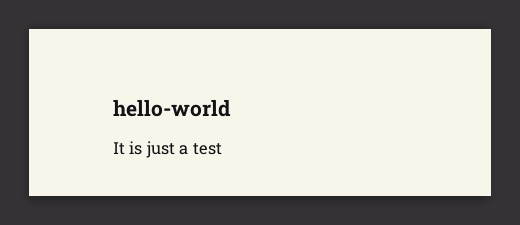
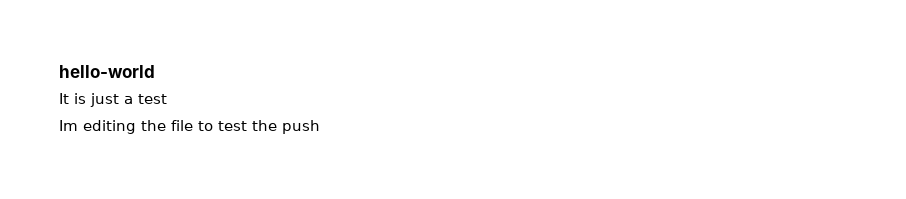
(222, 149) none -> [59,120,320,134] // Im editing the file to test the push

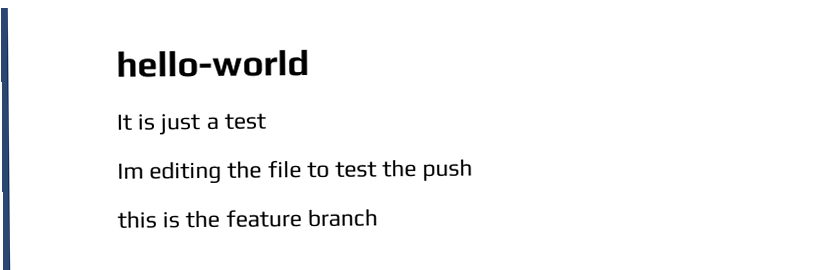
(320, 127) none -> [117,208,378,229] // this is the feature branch

